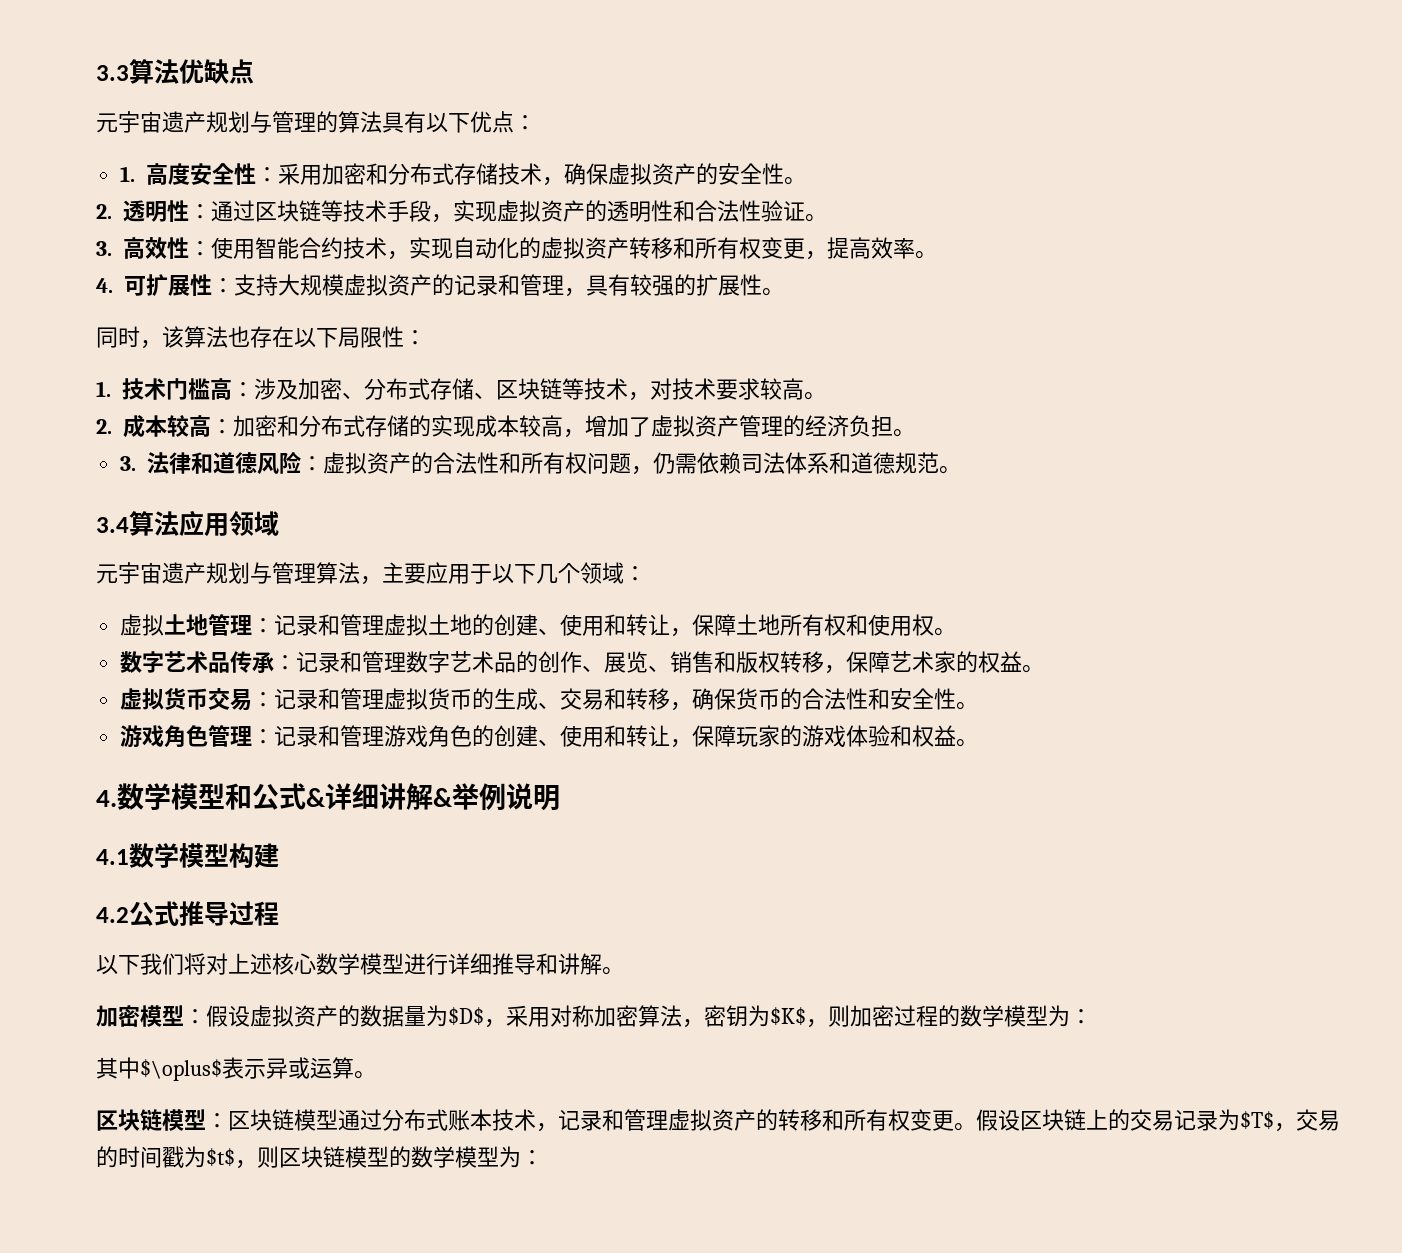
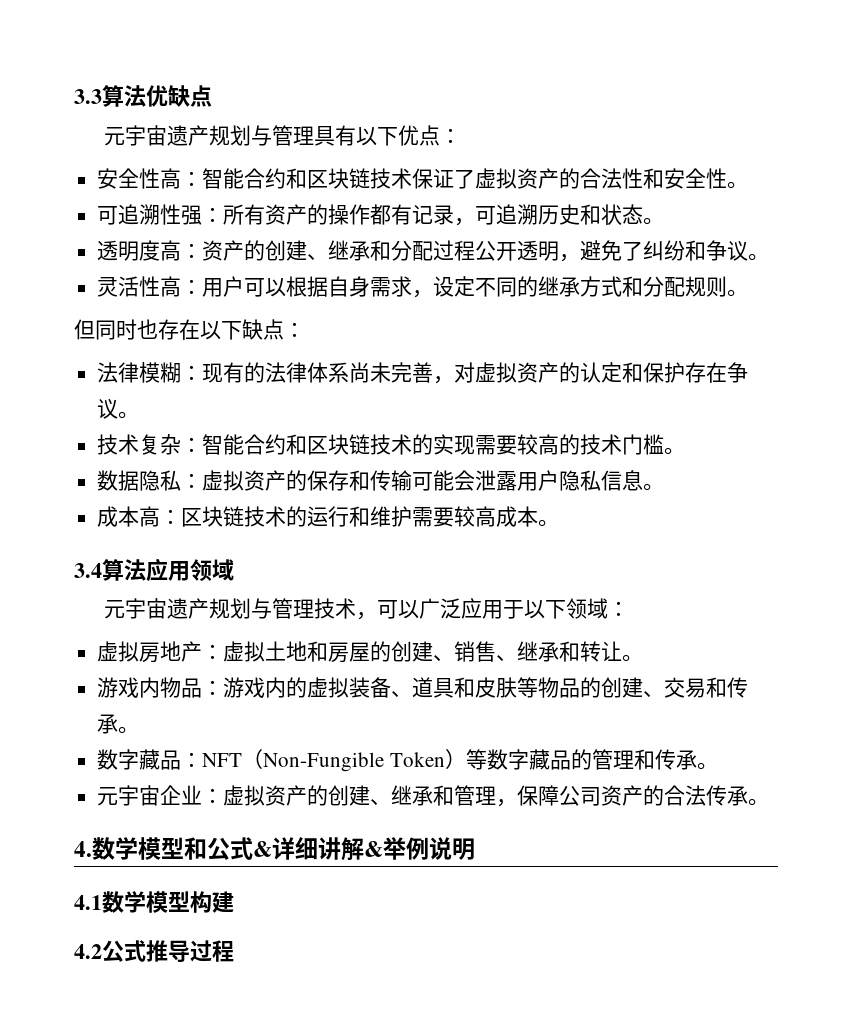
[316,111,382,133] 的算法 -> (315, 135) none
[120,163,807,186] [96,200,827,223] [96,236,937,260] [96,274,784,297] [96,326,426,349] [96,378,827,401] [96,415,915,438] [120,451,940,475] 1.高度安全性：采用加密和分布式存储技术，确保虚拟资产的安全性。 // 2.透明性：通过区块链等技术手段，实现虚拟资产的透明性和合法性验证。 // 3.高效性：使用智能合约技术，实现自动化的虚拟资产转移和所有权变更，提高效率。 // 4.可扩展性：支持大规模虚拟资产的记录和管理，具有较强的扩展性。 // 同时，该算法也存在以下局限性： // 1.技术门槛高：涉及加密、分布式存储、区块链等技术，对技术要求较高。 // 2.成本较高：加密和分布式存储的实现成本较高，增加了虚拟资产管理的经济负担。 // 3.法律和道德风险：虚拟资产的合法性和所有权问题，仍需依赖司法体系和道德规范 -> [97,168,749,189] [97,204,665,226] [97,240,770,262] [97,276,749,298] [74,319,305,340] [97,362,749,384] [97,398,140,419] [97,434,686,455] [97,470,665,491] [97,506,539,527] 安全性高：智能合约和区块链技术保证了虚拟资产的合法性和安全性。 // 可追溯性强：所有资产的操作都有记录，可追溯历史和状态。 // 透明度高：资产的创建、继承和分配过程公开透明，避免了纠纷和争议。 // 灵活性高：用户可以根据自身需求，设定不同的继承方式和分配规则。 // 但同时也存在以下缺点： // 法律模糊：现有的法律体系尚未完善，对虚拟资产的认定和保护存在争议。 // 技术复杂：智能合约和区块链技术的实现需要较高的技术门槛。 // 数据隐私：虚拟资产的保存和传输可能会泄露用户隐私信息。 // 成本高：区块链技术的运行和维护需要较高成本
[316,562,426,585] 算法，主要 -> [314,598,462,620] 技术，可以广泛
[536,563,580,584] 几个 -> (567, 609) none
[164,614,957,637] [120,651,1045,674] [120,688,979,711] [120,725,957,748] 土地管理：记录和管理虚拟土地的创建、使用和转让，保障土地所有权和使用权。 // 数字艺术品传承：记录和管理数字艺术品的创作、展览、销售和版权转移，保障艺术家的权益。 // 虚拟货币交易：记录和管理虚拟货币的生成、交易和转移，确保货币的合法性和安全性。 // 游戏角色管理：记录和管理游戏角色的创建、使用和转让，保障玩家的游戏体验和权益 -> [139,641,644,663] [97,677,749,698] [97,714,140,734] [97,749,718,772] [97,785,749,807] 房地产：虚拟土地和房屋的创建、销售、继承和转让。 // 游戏内物品：游戏内的虚拟装备、道具和皮肤等物品的创建、交易和传承。 // 数字藏品：NFT（Non-Fungible Token）等数字藏品的管理和传承。 // 元宇宙企业：虚拟资产的创建、继承和管理，保障公司资产的合法传承
[96,953,624,975] [96,1005,1092,1028] [96,1057,376,1081] [96,1109,1340,1132] [96,1146,543,1169] // 以下我们将对上述核心数学模型进行详细推导和讲解。 // 加密模型：假设虚拟资产的数据量为$D$，采用对称加密算法，密钥为$K$，则加密过程的数学模型为： // 其中$\oplus$表示异或运算。 // 区块链模型：区块链模型通过分布式账本技术，记录和管理虚拟资产的转移和所有权变更。假设区块链上的交易记录为$T$，交易的时间戳为$t$，则区块链模型的数学模型为： -> (234, 951) none

